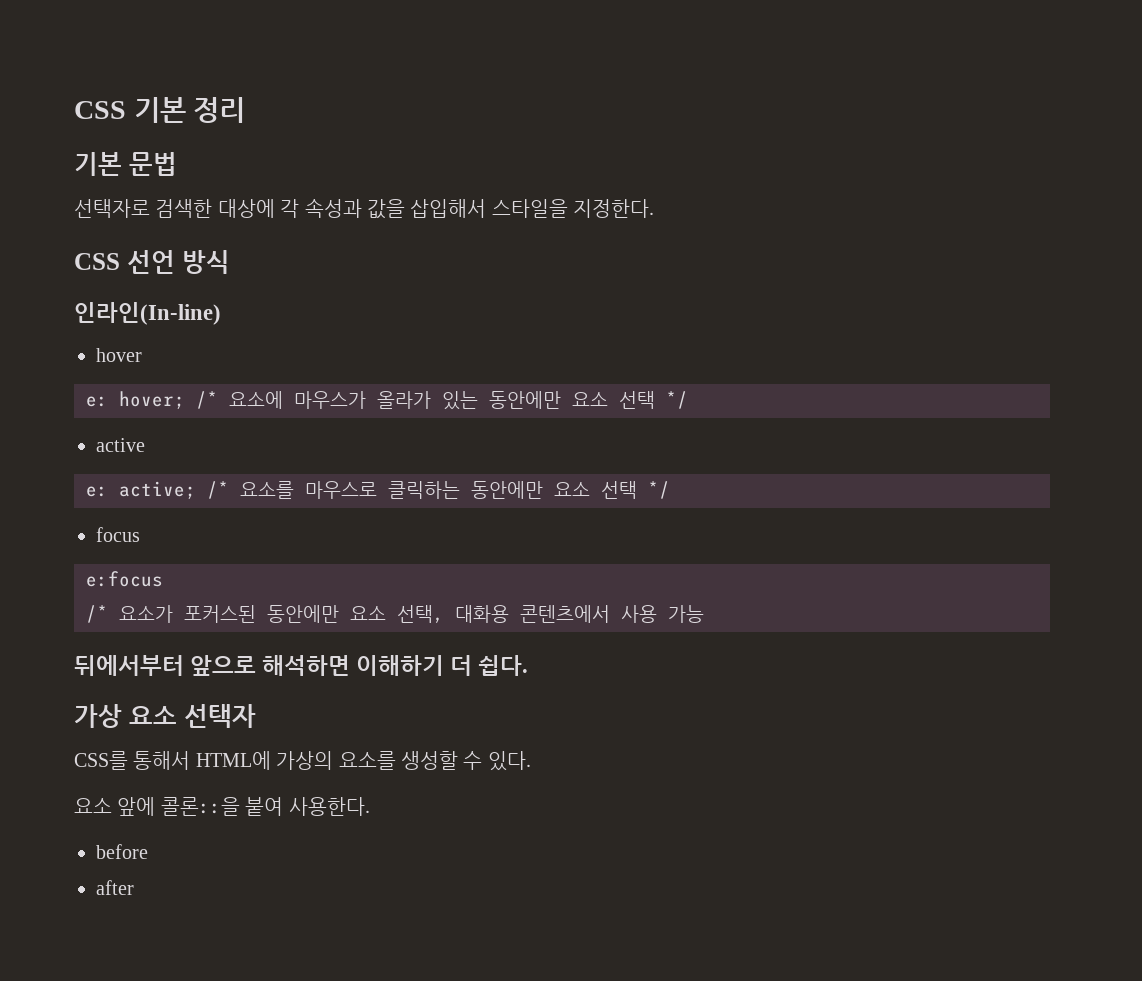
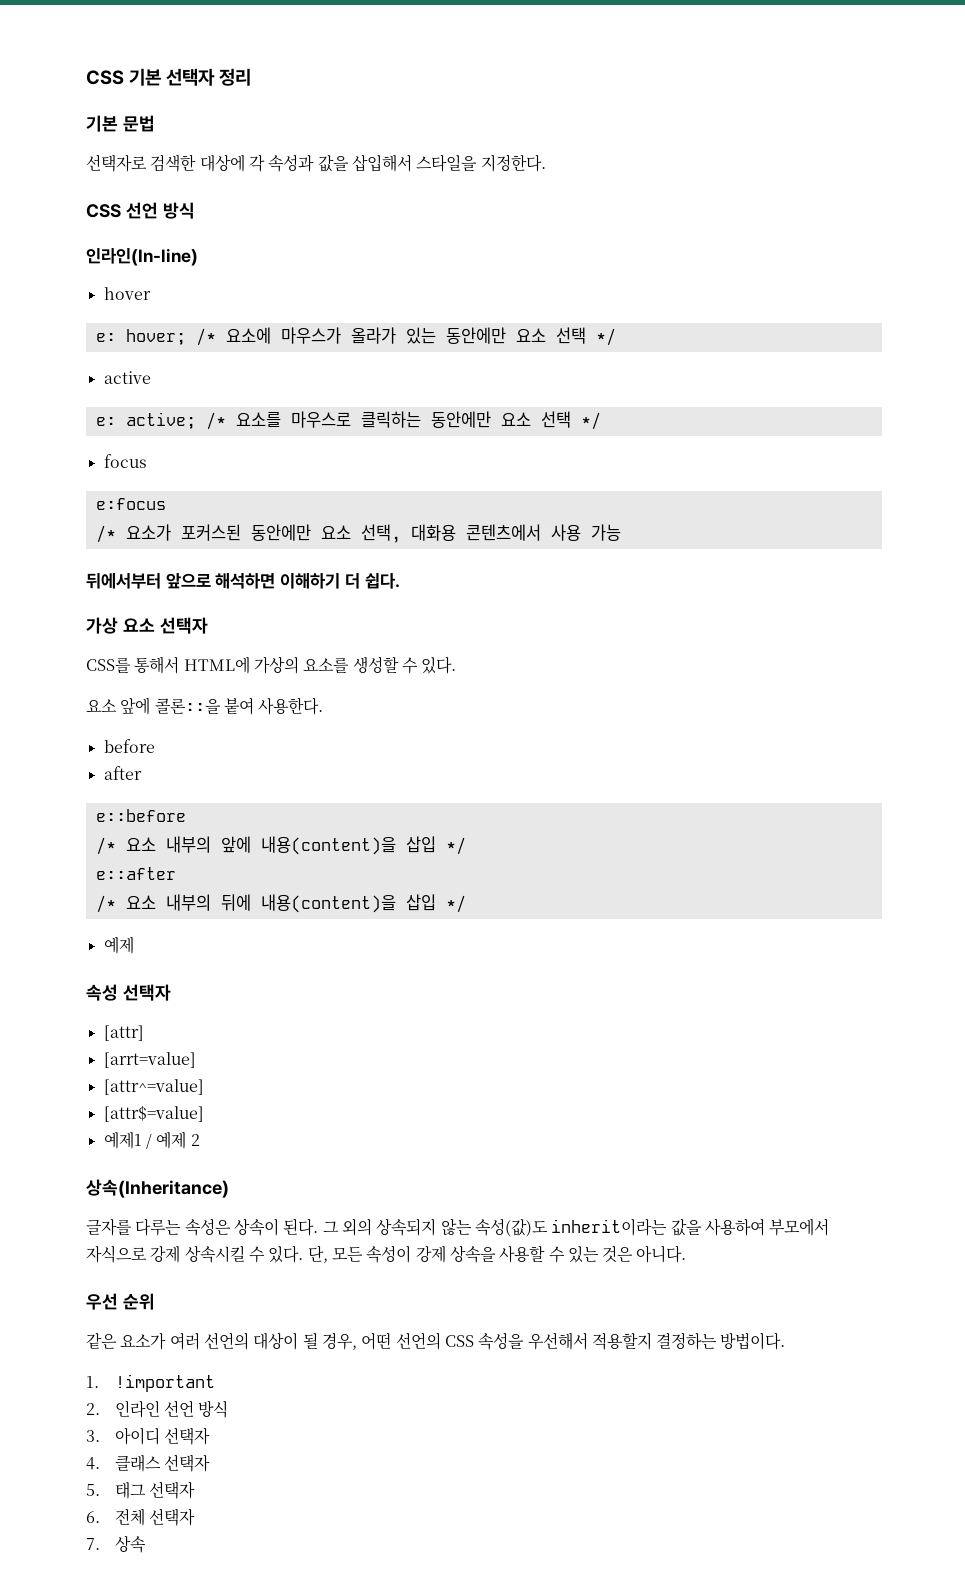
(186, 110) none -> [166,68,216,86] 선택자
(134, 887) none -> [95,809,186,822] [95,836,466,855] [95,867,176,880] [95,894,466,913] [103,936,134,954] [86,984,171,1001] [103,1025,144,1041] [103,1052,196,1068] [103,1079,204,1095] [103,1105,204,1122] [103,1131,200,1149] [86,1179,229,1198] [86,1218,830,1237] [86,1245,687,1263] [86,1293,155,1310] [86,1332,786,1350] [86,1374,215,1392] [86,1400,229,1418] [86,1427,211,1445] [86,1454,211,1472] [86,1481,196,1499] [86,1508,196,1526] [86,1535,146,1553] // e::before // /* 요소 내부의 앞에 내용(content)을 삽입 */ // e::after // /* 요소 내부의 뒤에 내용(content)을 삽입 */ // 예제 // 속성 선택자 // [attr] // [arrt=value] // [attr^=value] // [attr$=value] // 예제1 / 예제 2 // 상속(Inheritance) // 글자를 다루는 속성은 상속이 된다. 그 외의 상속되지 않는 속성(값)도 inherit이라는 값을 사용하여 부모에서 자식으로 강제 상속시킬 수 있다. 단, 모든 속성이 강제 상속을 사용할 수 있는 것은 아니다. // 우선 순위 // 같은 요소가 여러 선언의 대상이 될 경우, 어떤 선언의 CSS 속성을 우선해서 적용할지 결정하는 방법이다. // 1. !important // 2. 인라인 선언 방식 // 3. 아이디 선택자 // 4. 클래스 선택자 // 5. 태그 선택자 // 6. 전체 선택자 // 7. 상속

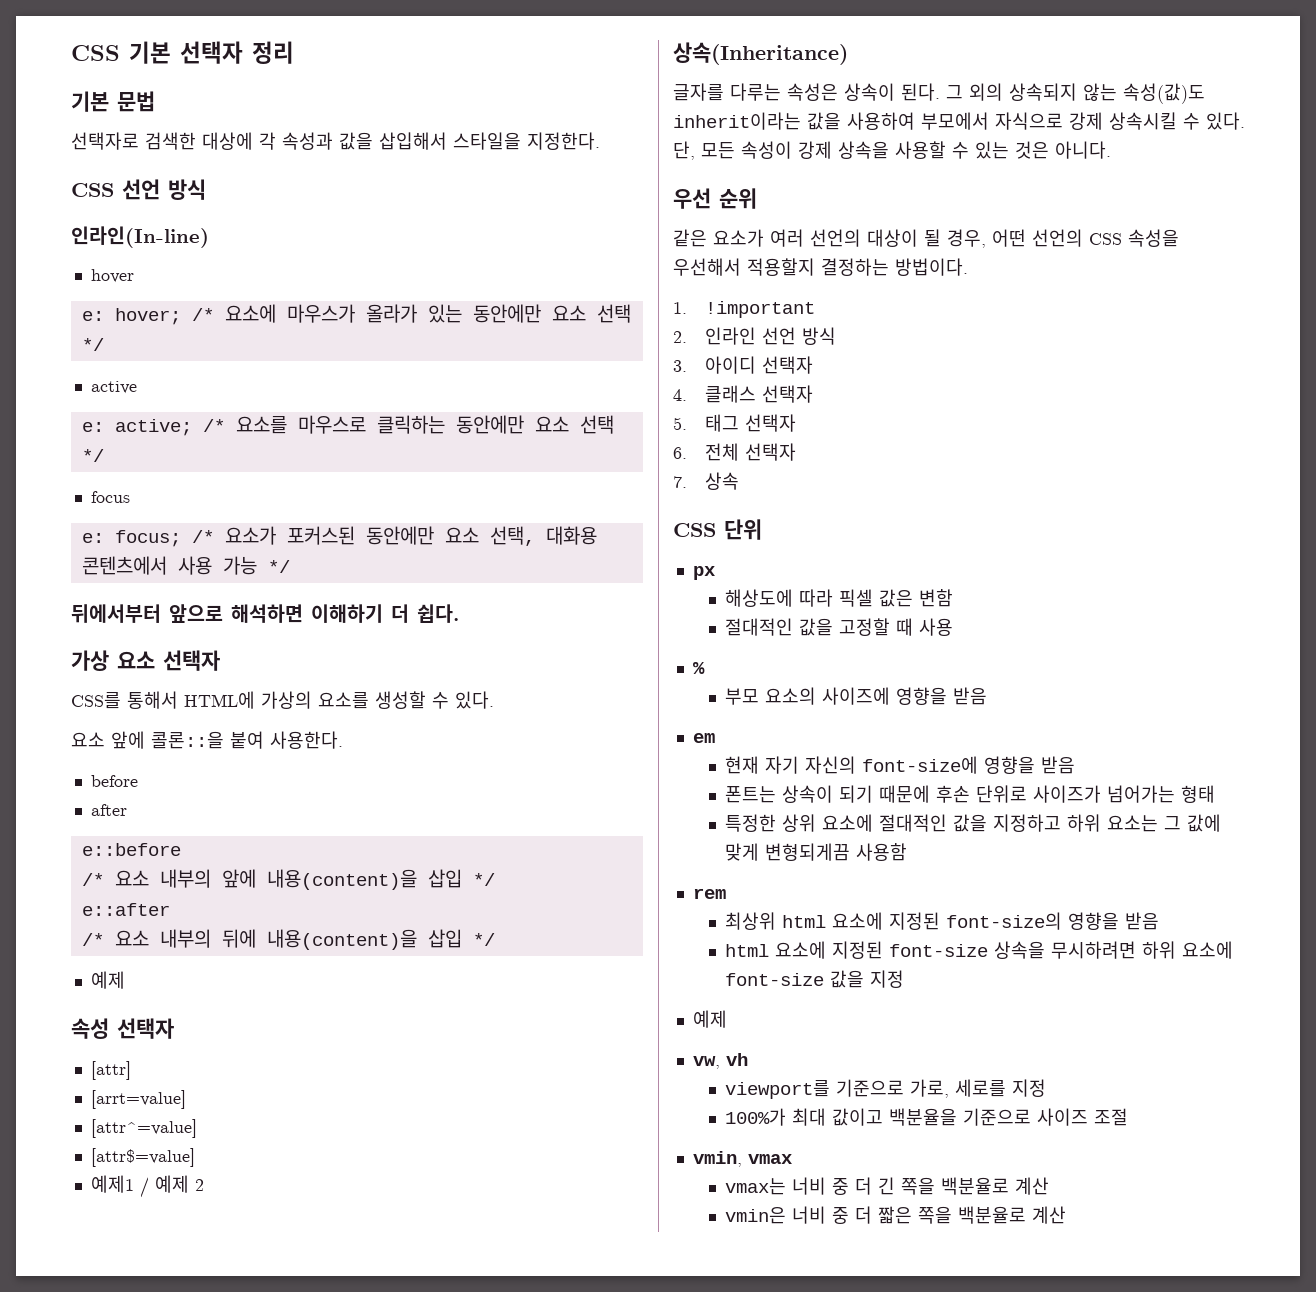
[95,498,166,510] e:focus // -> [81,530,181,547] e: focus;
(621, 532) none -> [267,560,290,573] */
(146, 1544) none -> [673,519,762,540] [692,566,715,580] [725,589,954,607] [725,618,954,636] [692,662,705,674] [725,687,988,705] [692,733,715,743] [725,756,1076,774] [725,785,1216,803] [725,814,1222,832] [725,843,908,861] [692,888,726,899] [725,912,1160,930] [725,941,1234,959] [725,970,905,988] [692,1010,727,1028] [692,1053,748,1069] [725,1079,1047,1099] [725,1108,1129,1126] [692,1151,792,1167] [725,1177,1050,1195] [725,1206,1067,1224] // CSS 단위 // px // 해상도에 따라 픽셀 값은 변함 // 절대적인 값을 고정할 때 사용 // % // 부모 요소의 사이즈에 영향을 받음 // em // 현재 자기 자신의 font-size에 영향을 받음 // 폰트는 상속이 되기 때문에 후손 단위로 사이즈가 넘어가는 형태 // 특정한 상위 요소에 절대적인 값을 지정하고 하위 요소는 그 값에 맞게 변형되게끔 사용함 // rem // 최상위 html 요소에 지정된 font-size의 영향을 받음 // html 요소에 지정된 font-size 상속을 무시하려면 하위 요소에 font-size 값을 지정 // 예제 // vw, vh // viewport를 기준으로 가로, 세로를 지정 // 100%가 최대 값이고 백분율을 기준으로 사이즈 조절 // vmin, vmax // vmax는 너비 중 더 긴 쪽을 백분율로 계산 // vmin은 너비 중 더 짧은 쪽을 백분율로 계산

